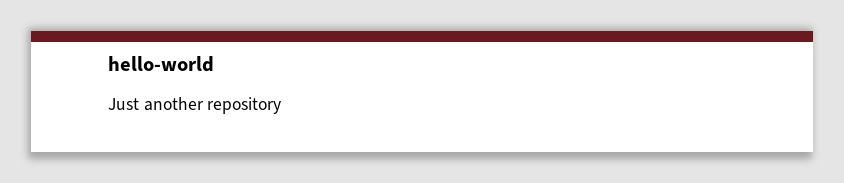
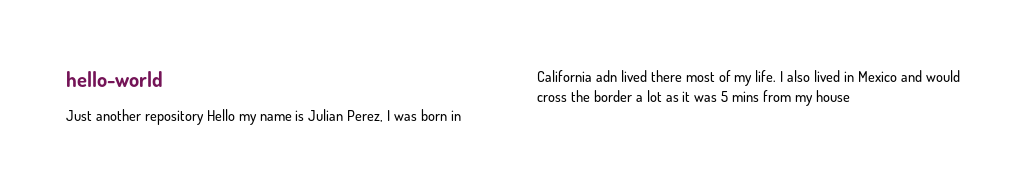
(282, 105) none -> [206,109,461,125] [537,70,960,86] [537,90,850,106] Hello my name is Julian Perez, I was born in California adn lived there most of my life. I also lived in Mexico and would cross the border a lot as it was 5 mins from my house

